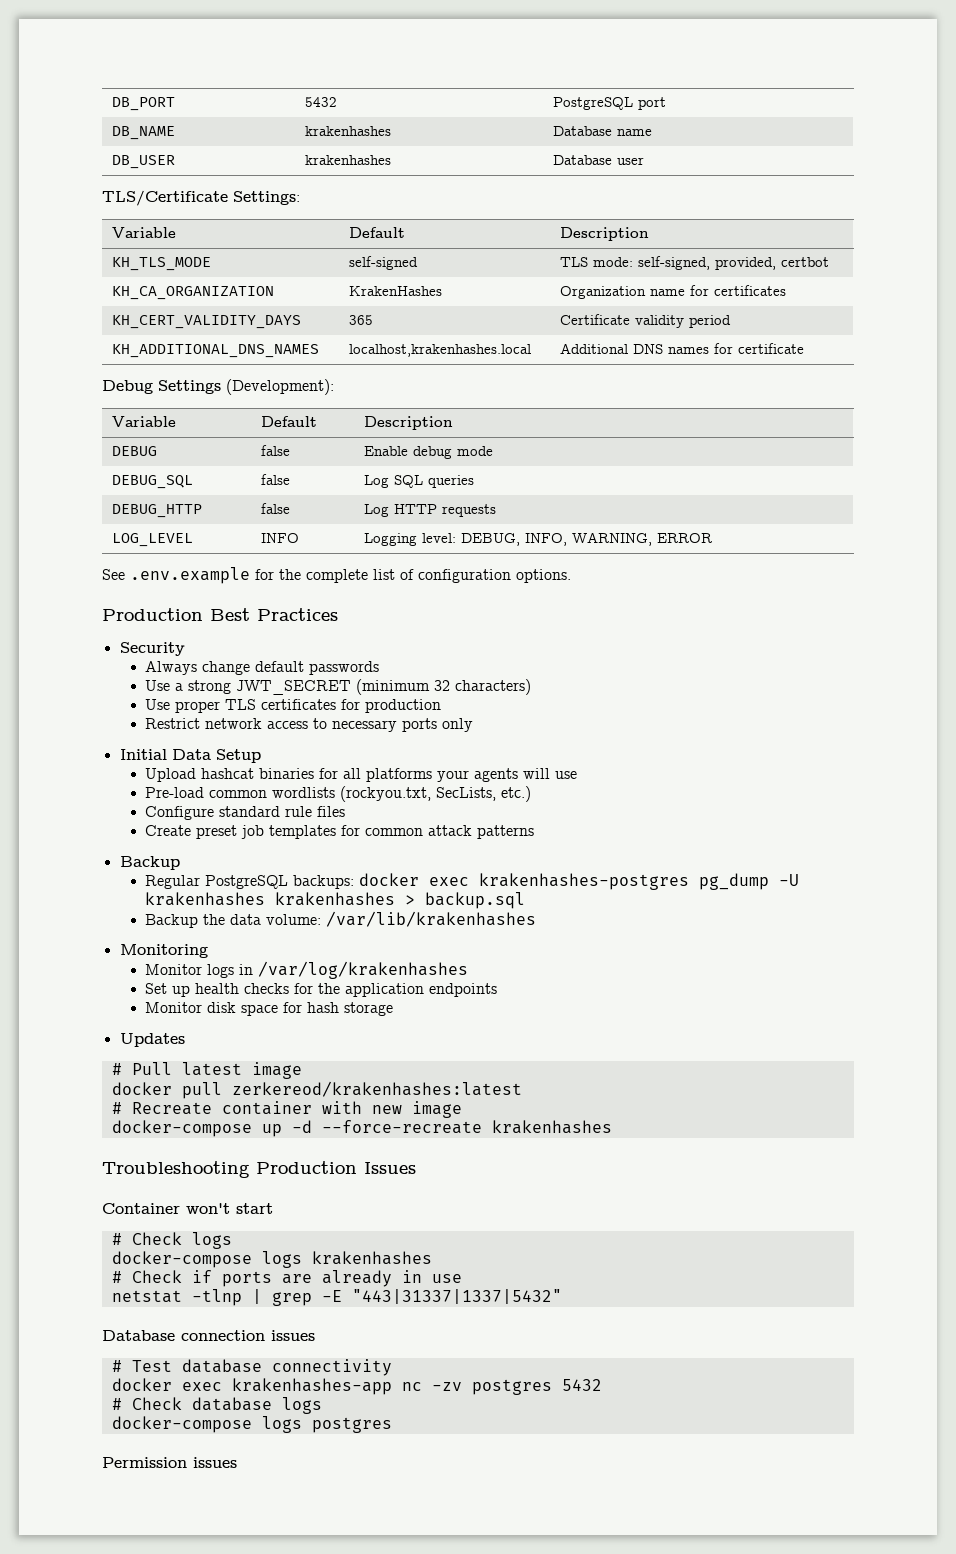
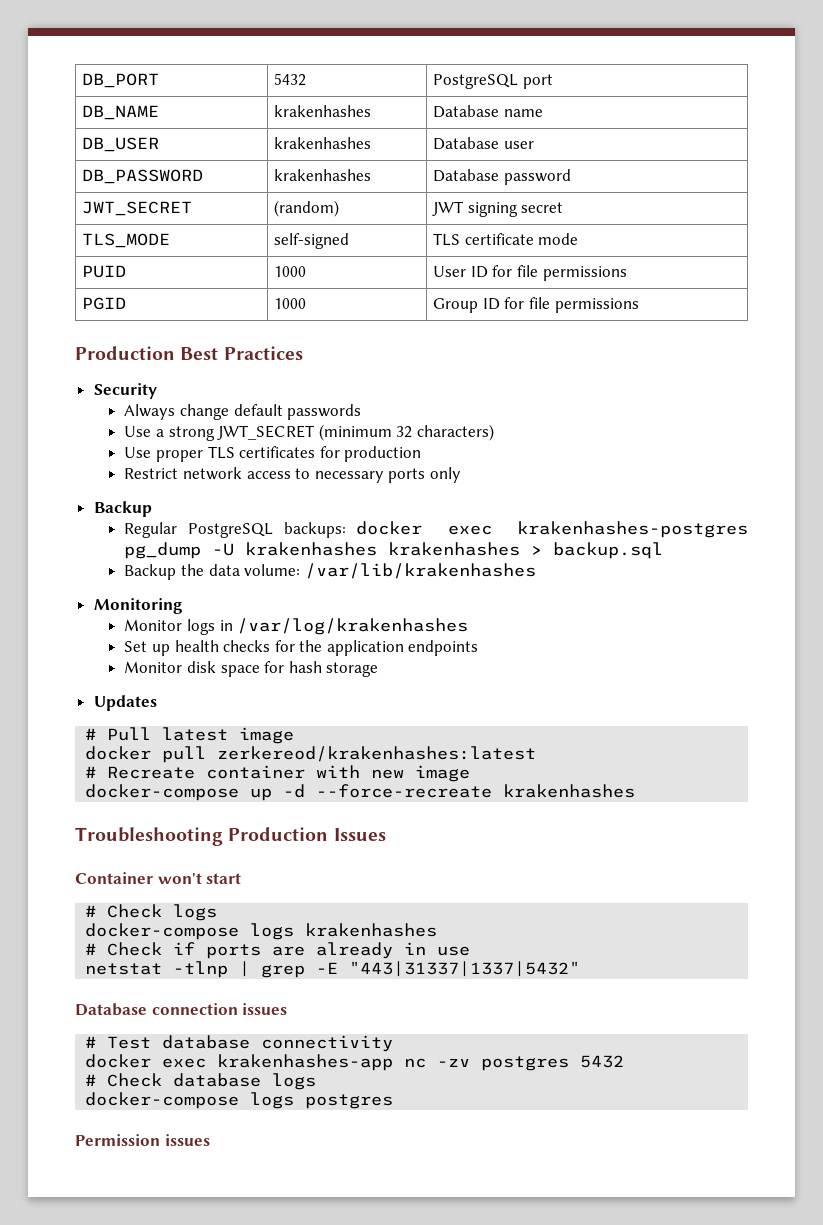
[102,190,300,206] [111,227,176,238] [348,227,405,238] [559,227,649,241] [111,257,211,271] [348,256,418,270] [559,256,829,270] [111,286,274,300] [348,286,442,296] [559,285,786,299] [111,315,301,329] [348,315,373,325] [559,314,731,328] [111,344,319,358] [348,344,531,357] [559,343,804,354] [102,379,334,395] [111,416,176,427] [260,416,317,427] [363,416,453,430] [111,446,157,456] [260,445,290,456] [363,446,493,459] [111,475,193,489] [260,474,290,485] [363,475,474,488] [111,504,202,518] [260,503,290,514] [363,504,496,517] [111,533,193,547] [260,533,299,543] [363,532,712,546] [102,567,571,584] // TLS/Certificate Settings: // Variable | Default | Description // KH_TLS_MODE | self-signed | TLS mode: self-signed, provided, certbot // KH_CA_ORGANIZATION | KrakenHashes | Organization name for certificates // KH_CERT_VALIDITY_DAYS | 365 | Certificate validity period // KH_ADDITIONAL_DNS_NAMES | localhost,krakenhashes.local | Additional DNS names for certificate // Debug Settings (Development): // Variable | Default | Description // DEBUG | false | Enable debug mode // DEBUG_SQL | false | Log SQL queries // DEBUG_HTTP | false | Log HTTP requests // LOG_LEVEL | INFO | Logging level: DEBUG, INFO, WARNING, ERROR // See .env.example for the complete list of configuration options. -> [82,169,204,184] [274,169,372,181] [433,169,571,185] [82,201,193,216] [274,200,340,217] [432,201,564,217] [82,233,171,248] [274,233,350,249] [433,233,579,246] [82,265,127,278] [274,266,307,277] [433,265,627,281] [82,297,127,310] [274,298,307,309] [433,297,639,313] // DB_PASSWORD | krakenhashes | Database password // JWT_SECRET | (random) | JWT signing secret // TLS_MODE | self-signed | TLS certificate mode // PUID | 1000 | User ID for file permissions // PGID | 1000 | Group ID for file permissions
[119,749,261,763] [144,768,577,782] [144,786,531,802] [144,806,345,820] [144,825,534,839] // Initial Data Setup // Upload hashcat binaries for all platforms your agents will use // Pre-load common wordlists (rockyou.txt, SecLists, etc.) // Configure standard rule files // Create preset job templates for common attack patterns -> (461, 475) none

